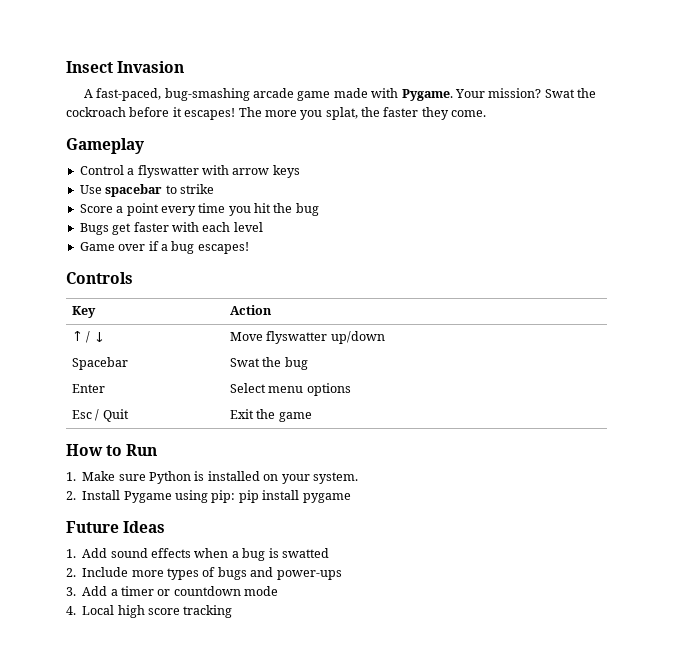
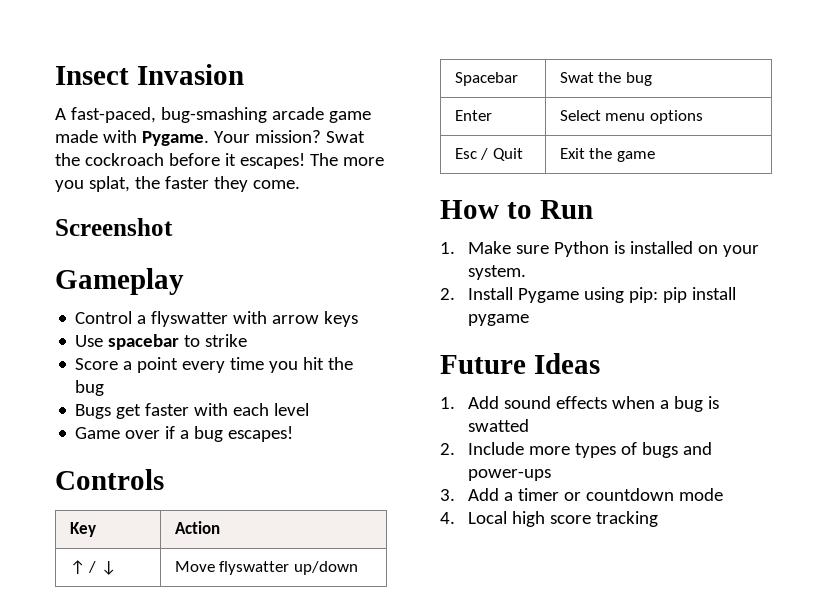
(487, 113) none -> [55,218,173,236] // Screenshot

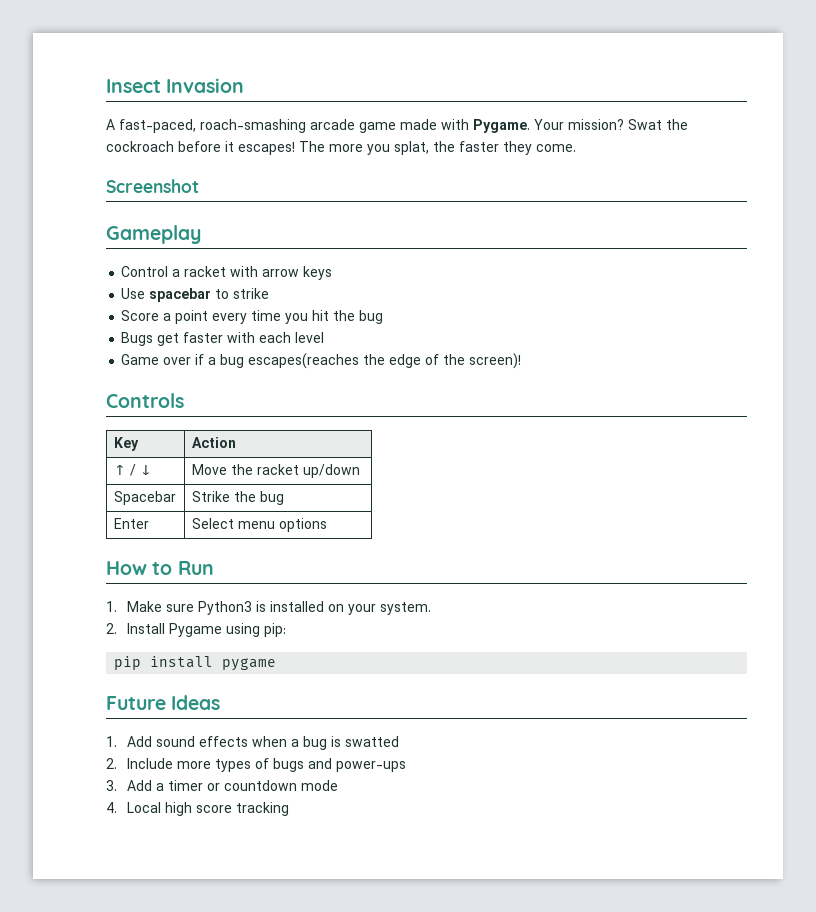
[160,107,267,123] bug-smashing -> [200,119,306,133] roach-smashing
[151,311,229,327] flyswatter -> [184,266,227,277] racket
[228,426,294,442] escapes! -> [248,353,522,369] escapes(reaches the edge of the screen)!
[219,561,290,575] flyswatter -> [230,464,299,475] the racket
[559,72,594,83] Swat -> [191,491,230,502] Strike
[454,148,523,161] [559,148,655,162] // Esc / Quit | Exit the game -> (327, 525) none
[554,241,610,257] Python -> [197,601,252,615] Python3
(659, 295) none -> (286, 630) //

